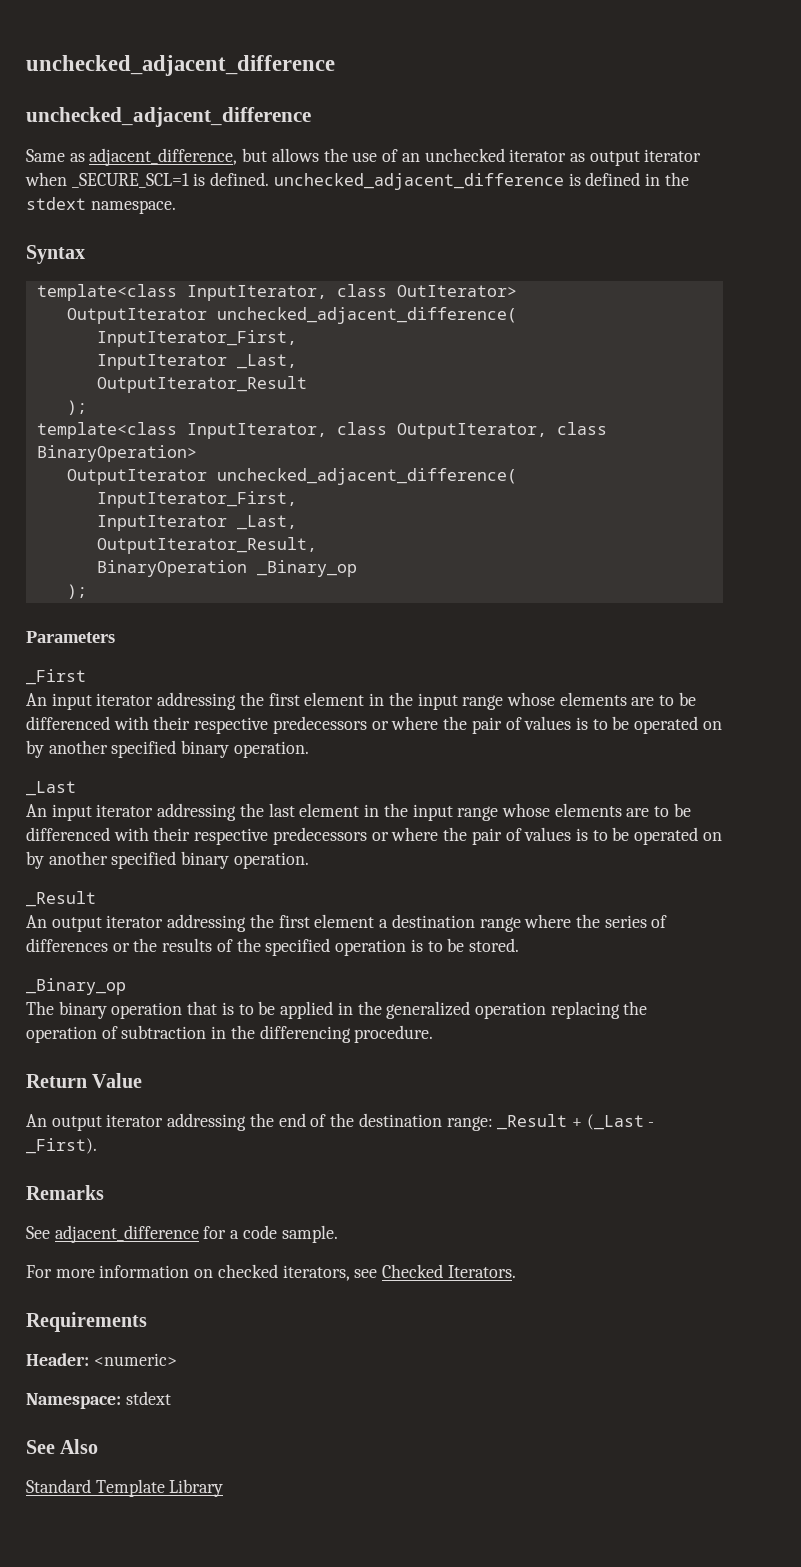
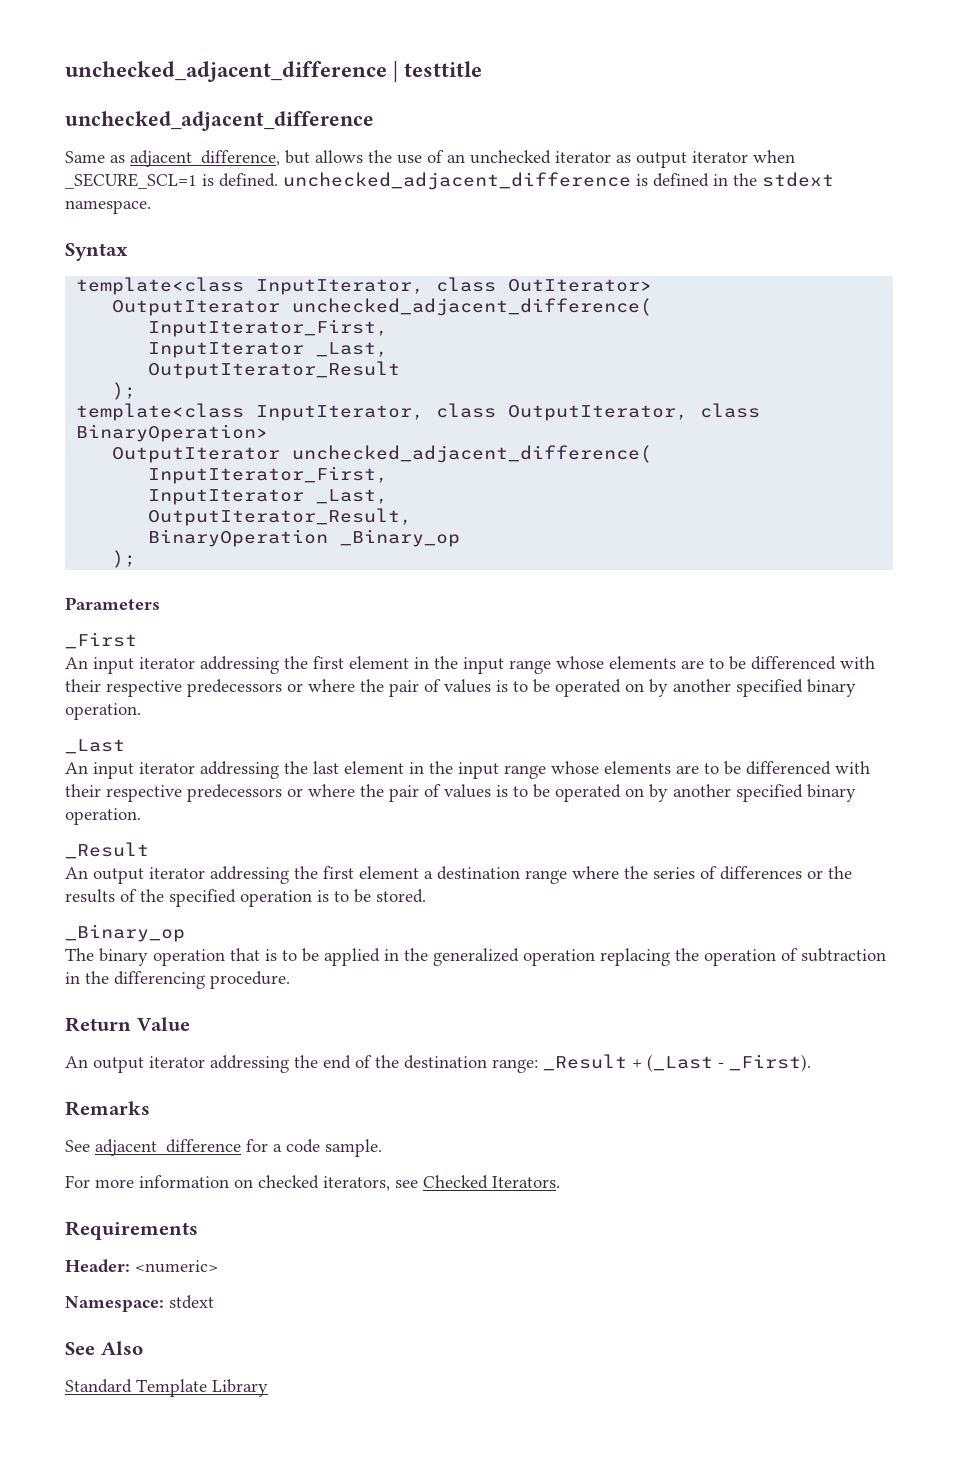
[26,55,335,76] unchecked_adjacent_difference -> [65,61,483,82] unchecked_adjacent_difference | testtitle

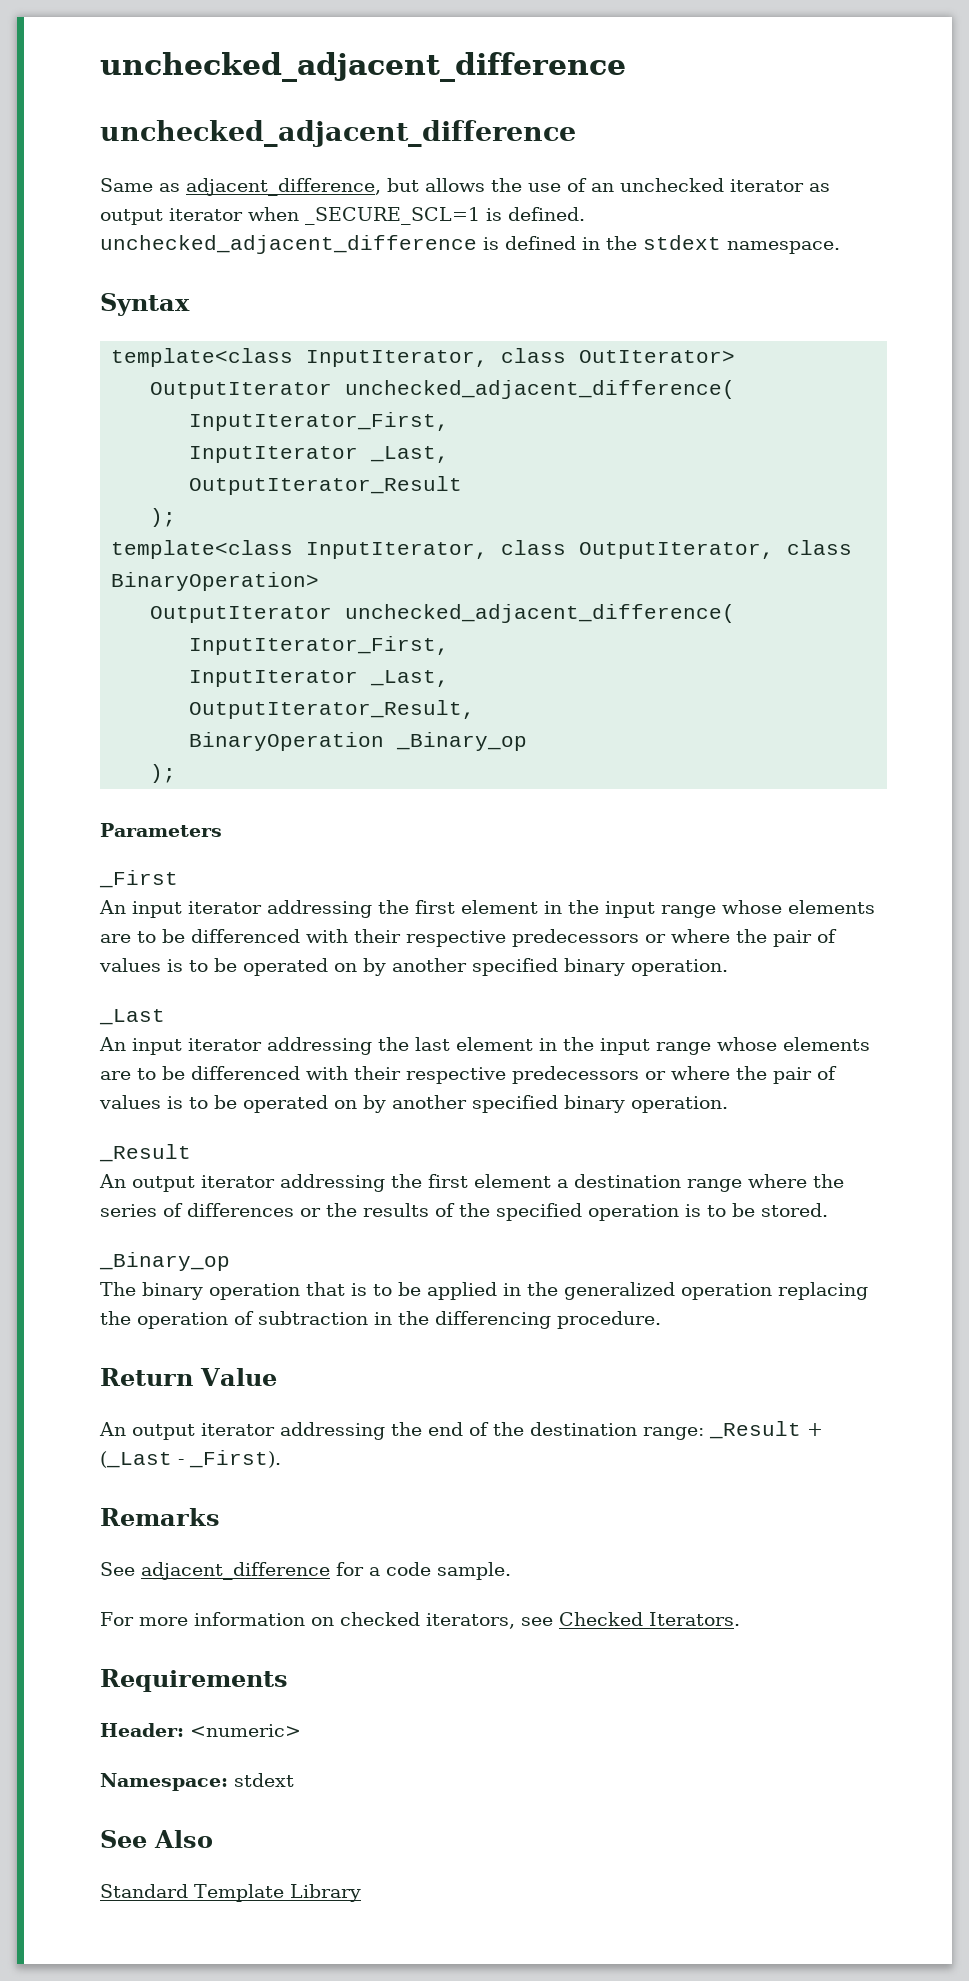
[65,61,483,82] unchecked_adjacent_difference | testtitle -> [100,52,626,82] unchecked_adjacent_difference

